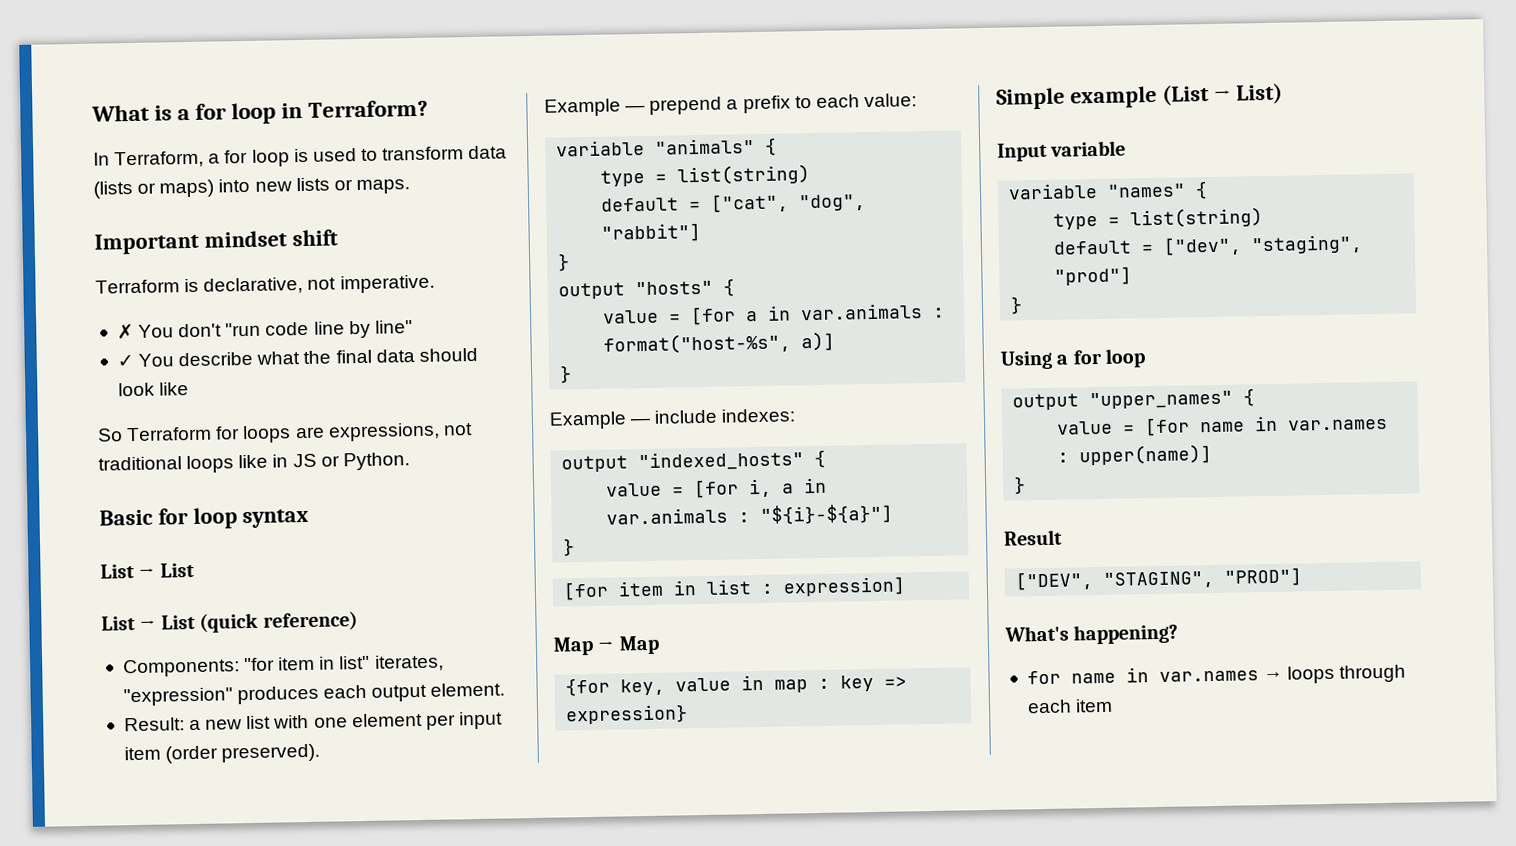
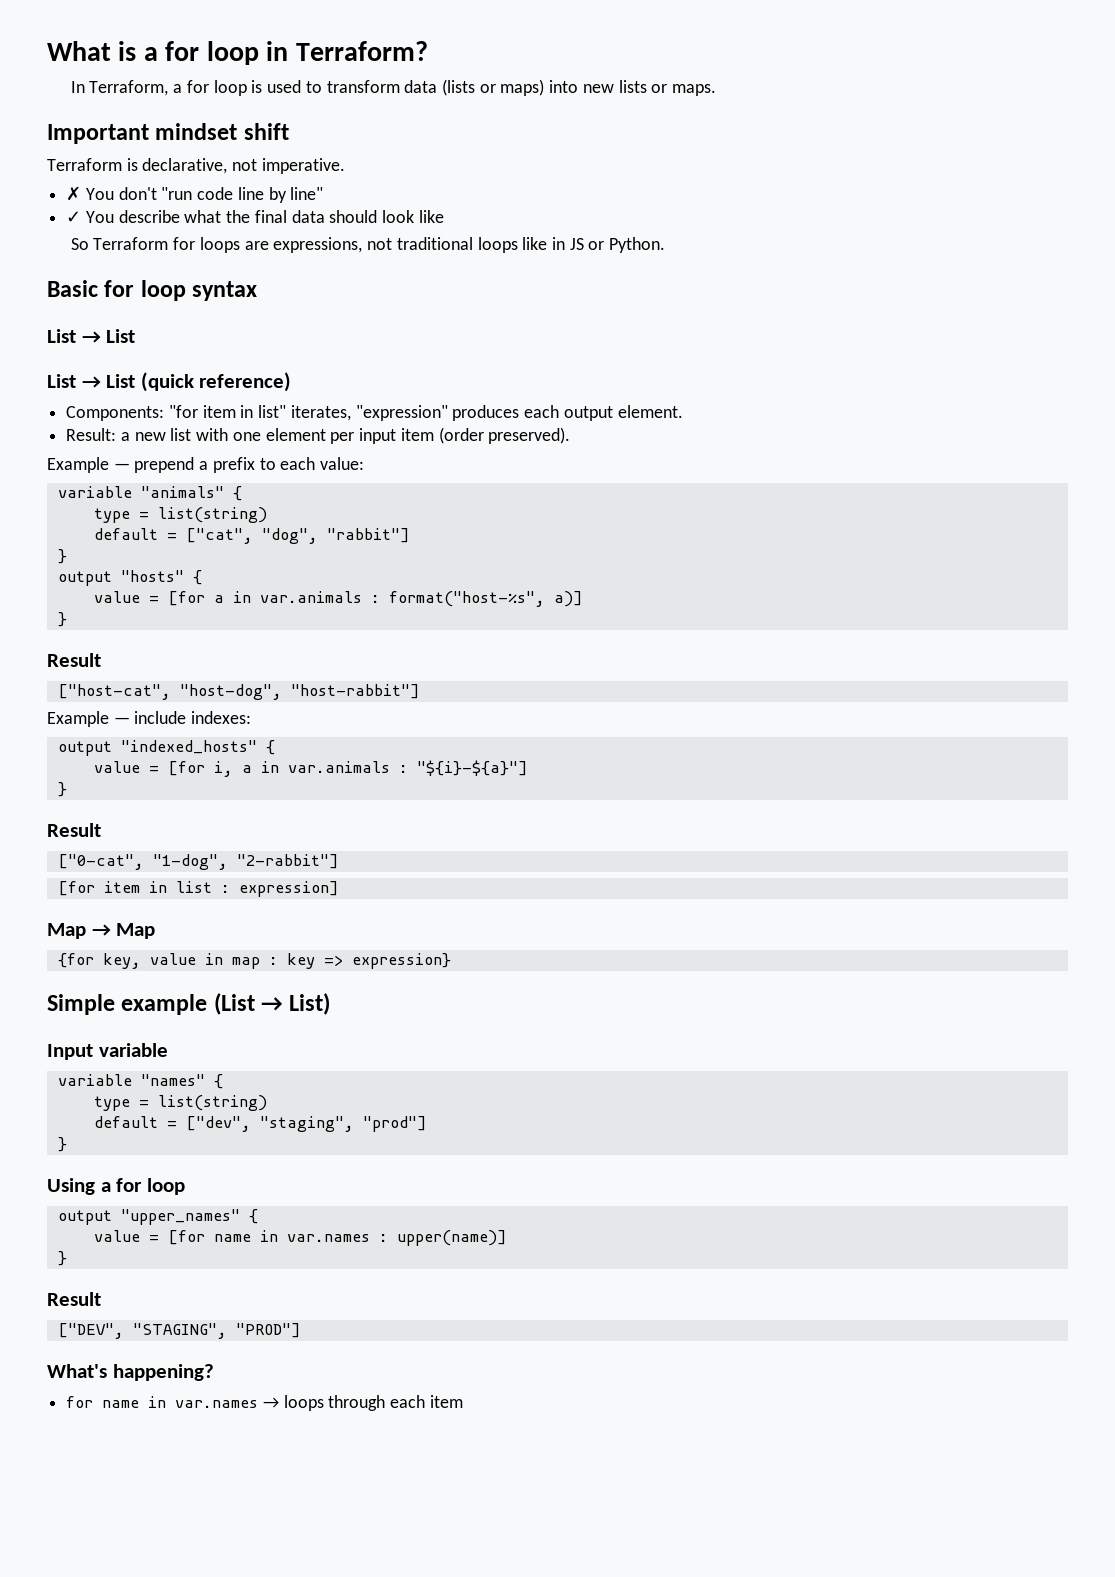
(573, 374) none -> [47,653,101,667] [57,684,420,700] // Result // ["host-cat", "host-dog", "host-rabbit"]
(576, 547) none -> [47,823,101,837] [57,854,339,870] // Result // ["0-cat", "1-dog", "2-rabbit"]

